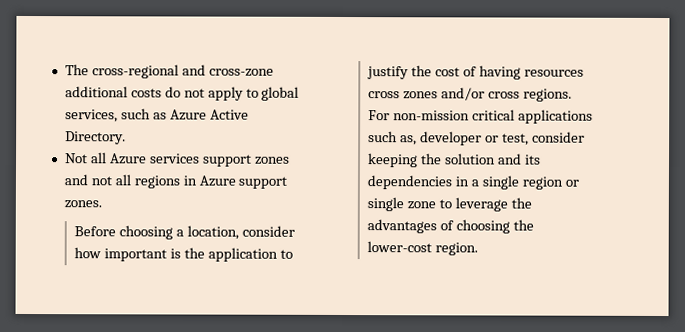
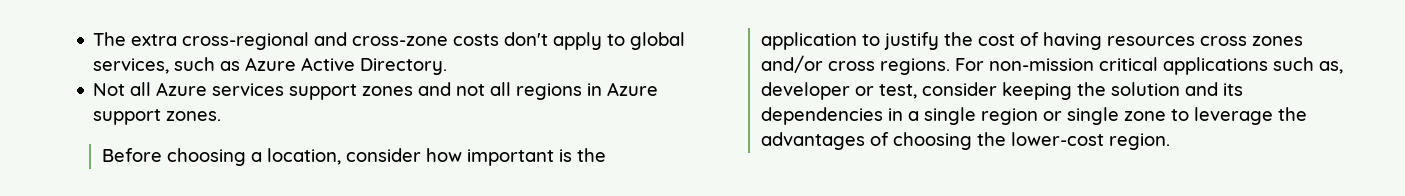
(89, 70) none -> [131,34,178,46] extra
[64,86,205,98] additional costs do not -> [453,32,549,46] costs don't

